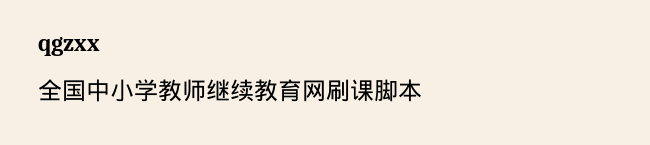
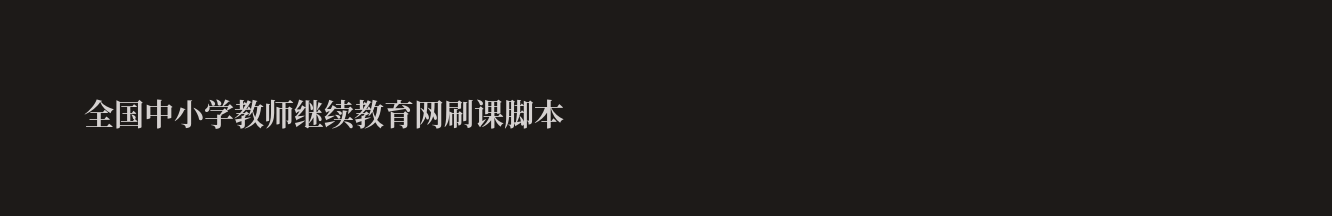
[38,37,100,56] qgzxx // -> (84, 113) none

